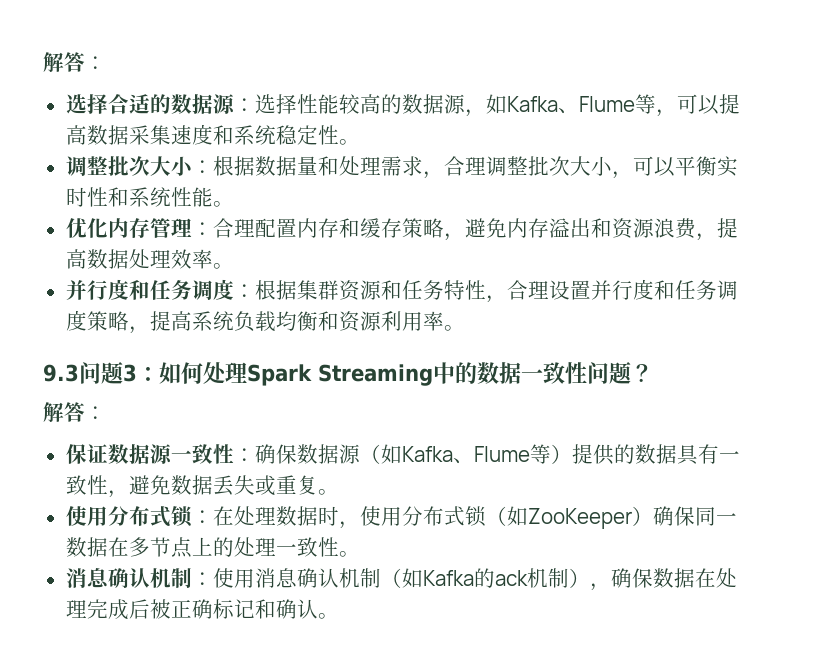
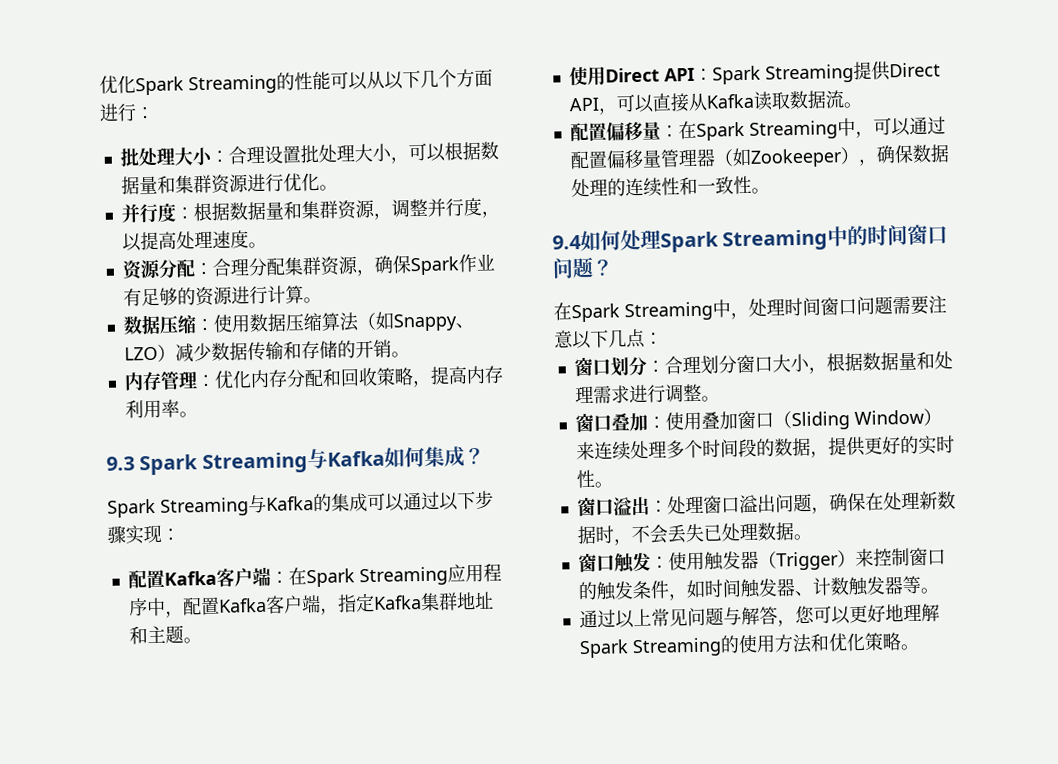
[43,52,106,72] [65,94,740,117] [65,124,360,145] [65,156,213,176] 解答： // 选择合适的数据源：选择性能较高的数据源，如Kafka、Flume等，可以提高数据采集速度和系统稳定性。 // 调整批次大小： -> [99,68,493,96] [99,103,155,122] [119,141,499,167] [120,172,338,195] [120,197,500,224] [121,230,267,252] [121,253,495,280] [122,285,322,307] [122,311,474,335] [123,339,410,363] [123,365,504,391] [124,399,198,419] [106,446,485,476] [107,490,494,518] [107,524,180,545] [127,563,502,589] [127,591,494,618] [128,625,202,645] [568,61,941,86] [568,90,862,115] [569,116,946,142] [569,144,950,170] [570,175,770,198] [552,224,949,253] [552,256,614,279] [553,295,947,323] [554,328,663,350] [573,353,827,377] 优化Spark Streaming的性能可以从以下几个方面进行： // 批处理大小：合理设置批处理大小，可以根据数据量和集群资源进行优化。 // 并行度：根据数据量和集群资源，调整并行度，以提高处理速度。 // 资源分配：合理分配集群资源，确保Spark作业有足够的资源进行计算。 // 数据压缩：使用数据压缩算法（如Snappy、LZO）减少数据传输和存储的开销。 // 内存管理：优化内存分配和回收策略，提高内存利用率。 // 9.3 Spark Streaming与Kafka如何集成？ // Spark Streaming与Kafka的集成可以通过以下步骤实现： // 配置Kafka客户端：在Spark Streaming应用程序中，配置Kafka客户端，指定Kafka集群地址和主题。 // 使用Direct API：Spark Streaming提供Direct API，可以直接从Kafka读取数据流。 // 配置偏移量：在Spark Streaming中，可以通过配置偏移量管理器（如Zookeeper），确保数据处理的连续性和一致性。 // 9.4如何处理Spark Streaming中的时间窗口问题？ // 在Spark Streaming中，处理时间窗口问题需要注意以下几点： // 窗口划分：合理划分窗口大小，
[422,156,738,179] [65,187,234,207] [65,218,738,241] [65,249,234,269] [65,279,738,303] [65,310,465,334] [43,361,653,386] [43,402,106,422] [65,444,740,465] [65,475,339,498] [65,506,737,529] [65,537,360,558] [65,568,737,591] [65,599,318,620] ，合理调整批次大小，可以平衡实时性和系统性能。 // 优化内存管理：合理配置内存和缓存策略，避免内存溢出和资源浪费，提高数据处理效率。 // 并行度和任务调度：根据集群资源和任务特性，合理设置并行度和任务调度策略，提高系统负载均衡和资源利用率。 // 9.3问题3：如何处理Spark Streaming中的数据一致性问题？ // 解答： // 保证数据源一致性：确保数据源（如Kafka、Flume等）提供的数据具有一致性，避免数据丢失或重复。 // 使用分布式锁：在处理数据时，使用分布式锁（如ZooKeeper）确保同一数据在多节点上的处理一致性。 // 消息确认机制：使用消息确认机制（如Kafka的ack机制），确保数据在处理完成后被正确标记和确认 -> [628,383,720,404] [574,408,942,433] [575,435,955,461] [575,469,613,489] [576,491,956,517] [576,522,812,546] [577,547,946,574] [577,575,939,601] [578,603,940,629] [578,632,902,659] 进行调整。 // 窗口叠加：使用叠加窗口（Sliding Window）来连续处理多个时间段的数据，提供更好的实时性。 // 窗口溢出：处理窗口溢出问题，确保在处理新数据时，不会丢失已处理数据。 // 窗口触发：使用触发器（Trigger）来控制窗口的触发条件，如时间触发器、计数触发器等。 // 通过以上常见问题与解答，您可以更好地理解Spark Streaming的使用方法和优化策略

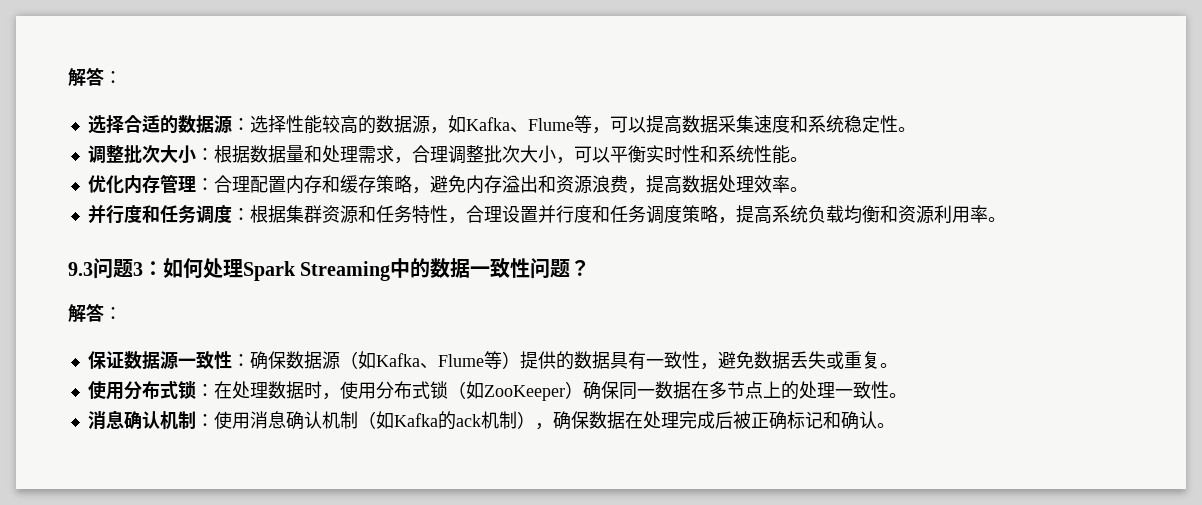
[99,68,493,96] [99,103,155,122] [119,141,499,167] [120,172,338,195] [120,197,500,224] [121,230,267,252] [121,253,495,280] [122,285,322,307] [122,311,474,335] [123,339,410,363] [123,365,504,391] [124,399,198,419] [106,446,485,476] [107,490,494,518] [107,524,180,545] [127,563,502,589] [127,591,494,618] [128,625,202,645] [568,61,941,86] [568,90,862,115] [569,116,946,142] [569,144,950,170] [570,175,770,198] [552,224,949,253] [552,256,614,279] [553,295,947,323] [554,328,663,350] [573,353,827,377] 优化Spark Streaming的性能可以从以下几个方面进行： // 批处理大小：合理设置批处理大小，可以根据数据量和集群资源进行优化。 // 并行度：根据数据量和集群资源，调整并行度，以提高处理速度。 // 资源分配：合理分配集群资源，确保Spark作业有足够的资源进行计算。 // 数据压缩：使用数据压缩算法（如Snappy、LZO）减少数据传输和存储的开销。 // 内存管理：优化内存分配和回收策略，提高内存利用率。 // 9.3 Spark Streaming与Kafka如何集成？ // Spark Streaming与Kafka的集成可以通过以下步骤实现： // 配置Kafka客户端：在Spark Streaming应用程序中，配置Kafka客户端，指定Kafka集群地址和主题。 // 使用Direct API：Spark Streaming提供Direct API，可以直接从Kafka读取数据流。 // 配置偏移量：在Spark Streaming中，可以通过配置偏移量管理器（如Zookeeper），确保数据处理的连续性和一致性。 // 9.4如何处理Spark Streaming中的时间窗口问题？ // 在Spark Streaming中，处理时间窗口问题需要注意以下几点： // 窗口划分：合理划分窗口大小， -> [68,67,122,86] [87,115,916,134] [87,145,214,164] 解答： // 选择合适的数据源：选择性能较高的数据源，如Kafka、Flume等，可以提高数据采集速度和系统稳定性。 // 调整批次大小：
[628,383,720,404] [574,408,942,433] [575,435,955,461] [575,469,613,489] [576,491,956,517] [576,522,812,546] [577,547,946,574] [577,575,939,601] [578,603,940,629] [578,632,902,659] 进行调整。 // 窗口叠加：使用叠加窗口（Sliding Window）来连续处理多个时间段的数据，提供更好的实时性。 // 窗口溢出：处理窗口溢出问题，确保在处理新数据时，不会丢失已处理数据。 // 窗口触发：使用触发器（Trigger）来控制窗口的触发条件，如时间触发器、计数触发器等。 // 通过以上常见问题与解答，您可以更好地理解Spark Streaming的使用方法和优化策略 -> [393,145,808,164] [87,174,808,194] [87,204,1006,224] [68,258,591,281] [68,303,122,322] [87,351,898,370] [87,381,907,401] [87,410,877,430] ，合理调整批次大小，可以平衡实时性和系统性能。 // 优化内存管理：合理配置内存和缓存策略，避免内存溢出和资源浪费，提高数据处理效率。 // 并行度和任务调度：根据集群资源和任务特性，合理设置并行度和任务调度策略，提高系统负载均衡和资源利用率。 // 9.3问题3：如何处理Spark Streaming中的数据一致性问题？ // 解答： // 保证数据源一致性：确保数据源（如Kafka、Flume等）提供的数据具有一致性，避免数据丢失或重复。 // 使用分布式锁：在处理数据时，使用分布式锁（如ZooKeeper）确保同一数据在多节点上的处理一致性。 // 消息确认机制：使用消息确认机制（如Kafka的ack机制），确保数据在处理完成后被正确标记和确认

